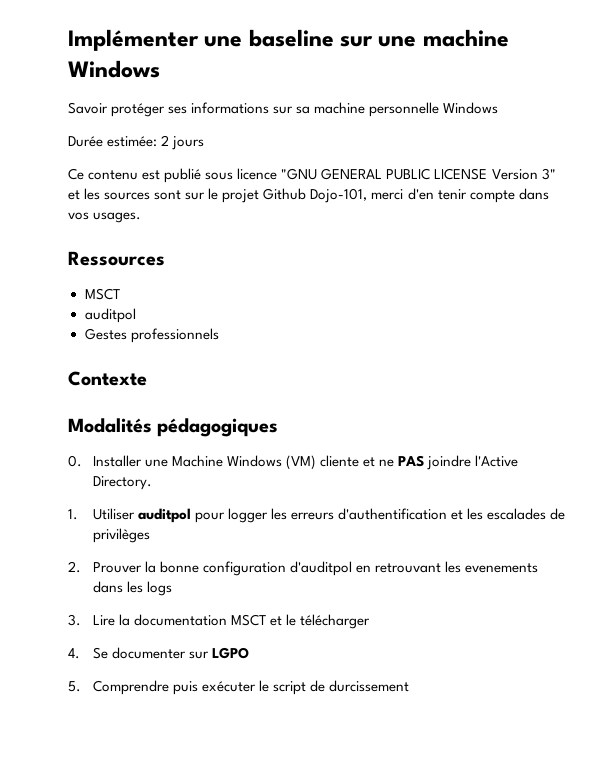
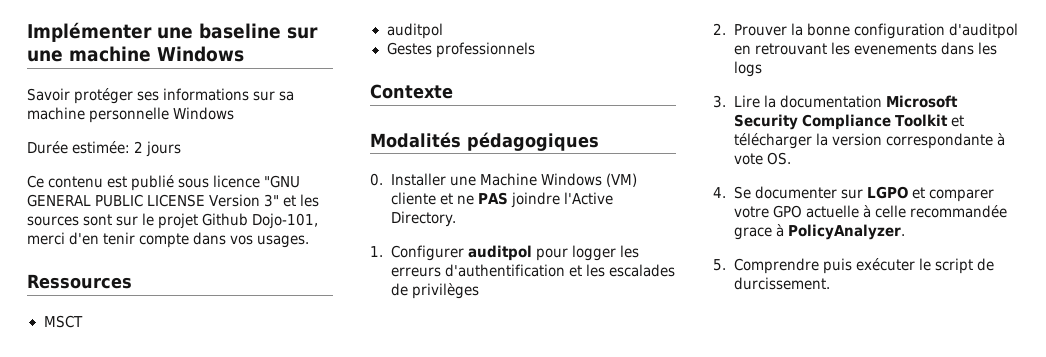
[92,508,135,520] Utiliser -> [390,245,464,261] Configurer
[230,614,370,629] MSCT et le télécharger -> [885,95,958,108] [733,114,964,130] [733,133,1005,149] [733,152,791,165] Microsoft Security Compliance Toolkit et télécharger la version correspondante à vote OS.
(249, 653) none -> [911,187,994,202] [733,205,1007,218] [733,224,905,240] et comparer votre GPO actuelle à celle recommandée grace à PolicyAnalyzer.
[328,680,409,692] durcissement -> [733,277,830,290] durcissement.

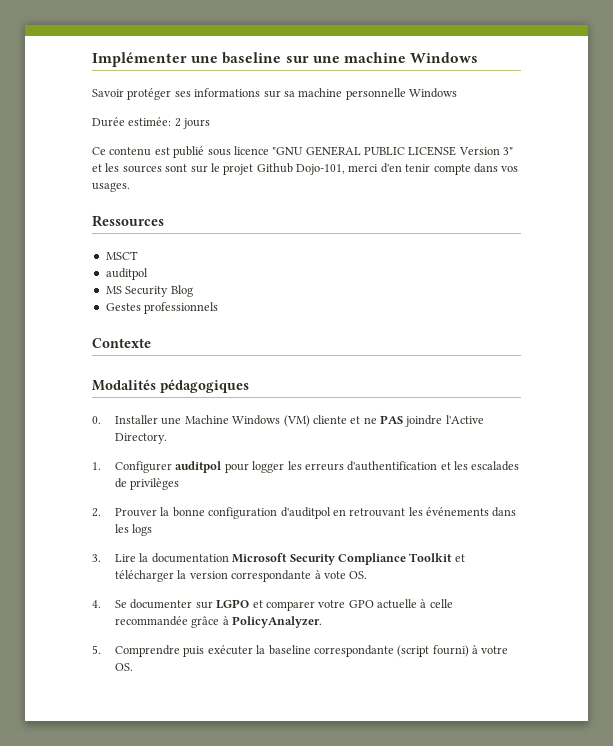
(443, 31) none -> [105,285,193,297] // MS Security Blog
[853,43,937,55] evenements -> [426,507,490,516] événements
[733,227,772,240] grace -> [191,616,220,628] grâce
[918,258,994,274] [733,277,830,290] le script de durcissement. -> [256,645,509,657] [115,663,134,671] la baseline correspondante (script fourni) à votre OS.

